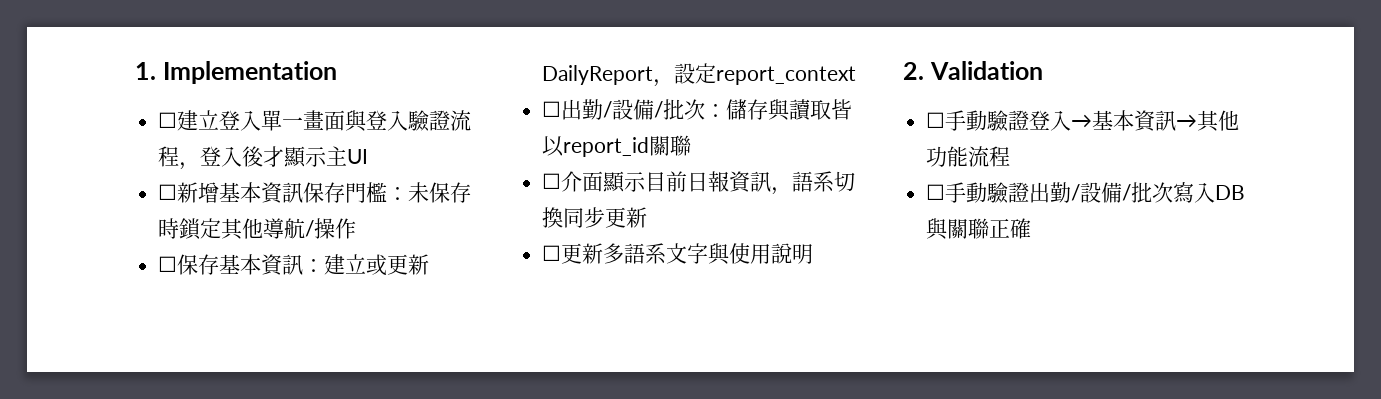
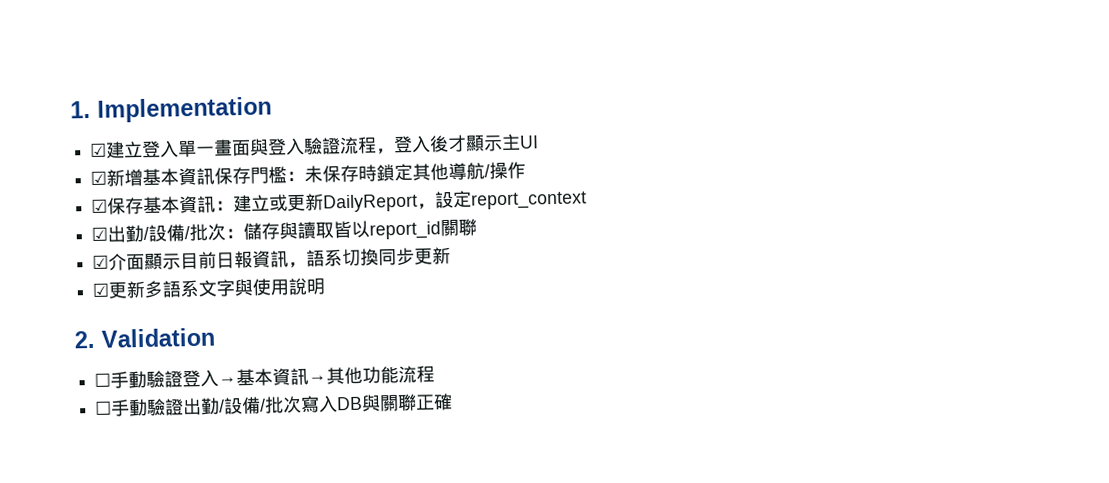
[158,112,178,128] ☐ -> [90,142,108,157] ☑
[158,184,178,200] ☐ -> [90,170,108,185] ☑
[158,256,178,272] ☐ -> [91,198,109,213] ☑
[542,101,562,117] ☐ -> [91,226,109,241] ☑
[542,173,562,189] ☐ -> [92,254,110,269] ☑
[542,245,562,261] ☐ -> [92,282,110,297] ☑

